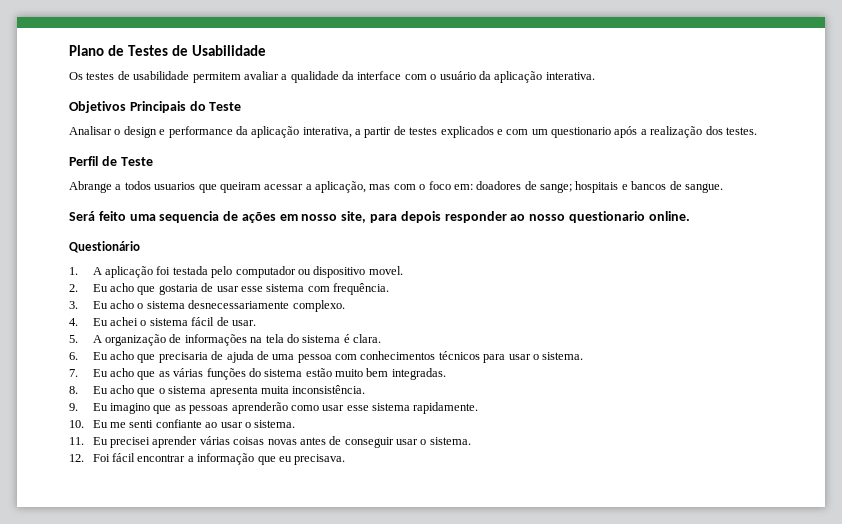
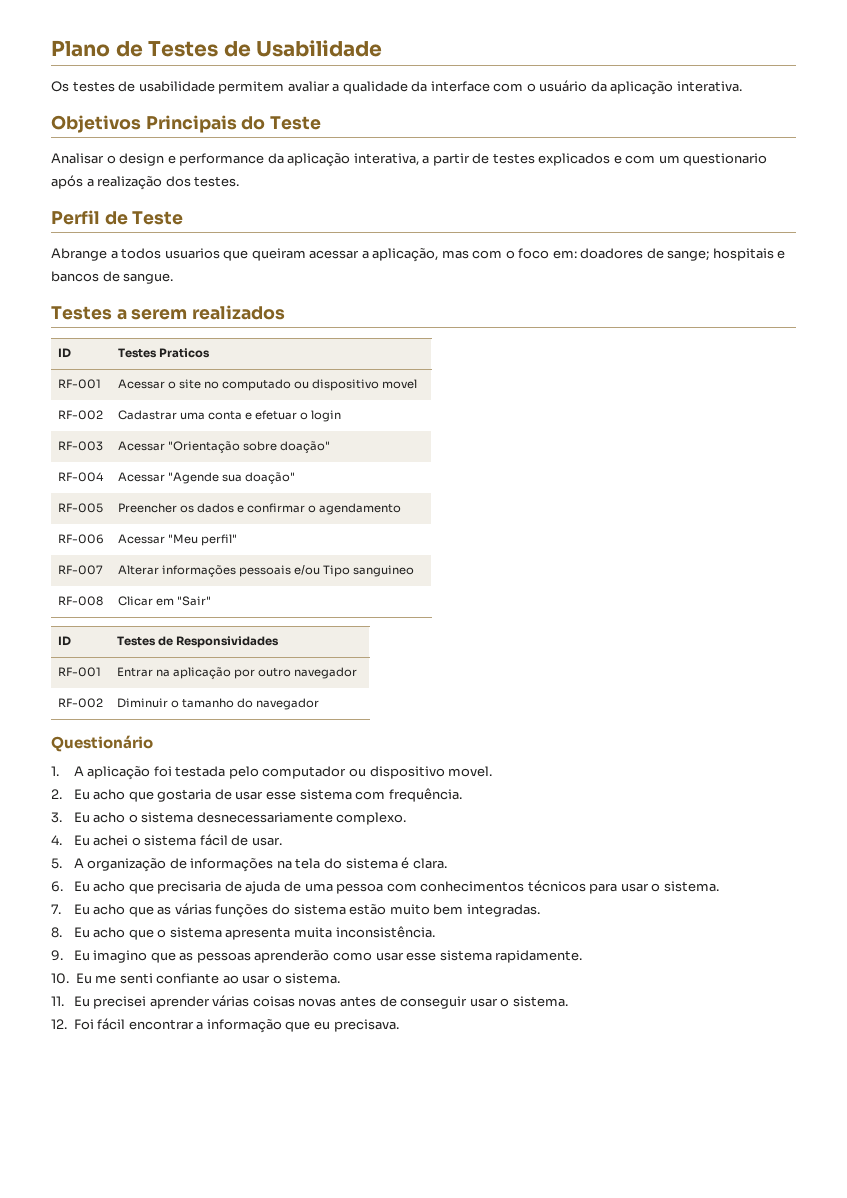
[69,211,690,223] Será feito uma sequencia de ações em nosso site, para depois responder ao nosso questionario online. -> [51,305,286,320] [57,348,71,358] [117,348,210,358] [57,379,101,389] [117,379,418,391] [57,410,103,420] [117,410,342,422] [57,441,103,451] [117,441,330,453] [57,472,104,482] [117,472,295,484] [57,503,103,513] [117,503,402,515] [57,534,104,544] [117,534,237,546] [57,565,103,575] [117,565,415,577] [57,596,103,606] [117,596,211,606] [57,636,71,646] [116,636,279,648] [57,667,101,677] [116,667,358,679] [57,698,103,708] [116,698,319,710] Testes a serem realizados // ID | Testes Praticos // RF-001 | Acessar o site no computado ou dispositivo movel // RF-002 | Cadastrar uma conta e efetuar o login // RF-003 | Acessar "Orientação sobre doação" // RF-004 | Acessar "Agende sua doação" // RF-005 | Preencher os dados e confirmar o agendamento // RF-006 | Acessar "Meu perfil" // RF-007 | Alterar informações pessoais e/ou Tipo sanguineo // RF-008 | Clicar em "Sair" // ID | Testes de Responsividades // RF-001 | Entrar na aplicação por outro navegador // RF-002 | Diminuir o tamanho do navegador

